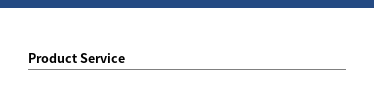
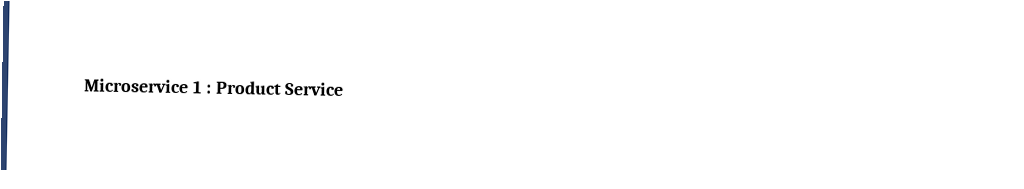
(28, 58) none -> [83,78,212,94] Microservice 1 :

